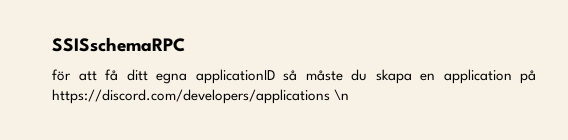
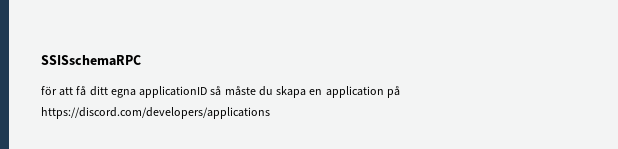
[334,89,350,100] \n -> (270, 113) none

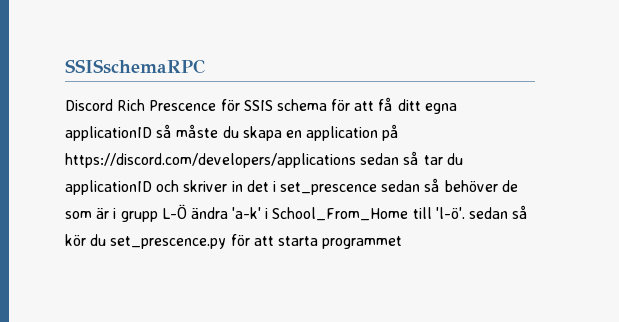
(141, 60) none -> [65,99,327,111] Discord Rich Prescence för SSIS schema
(270, 113) none -> [360,151,463,165] [65,178,518,195] [65,204,529,222] [65,234,403,249] sedan så tar du applicationID och skriver in det i set_prescence sedan så behöver de som är i grupp L-Ö ändra 'a-k' i School_From_Home till 'l-ö'. sedan så kör du set_prescence.py för att starta programmet

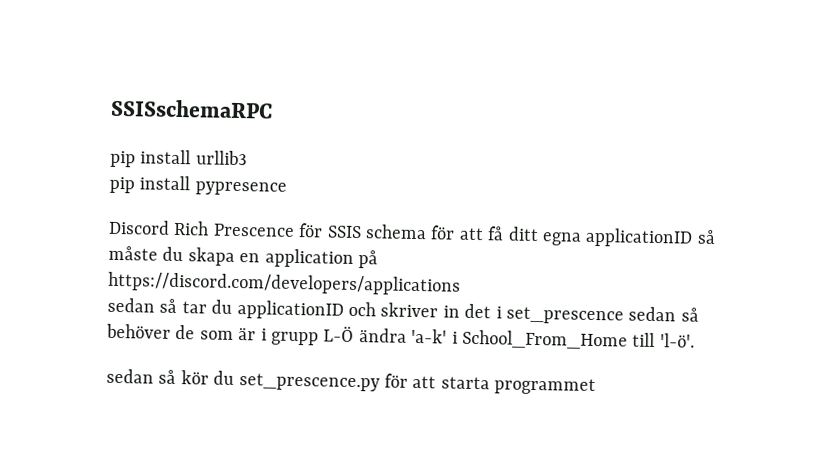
(205, 66) none -> [110,149,247,168] [109,175,287,196] // pip install urllib3 // pip install pypresence
(356, 160) none -> (461, 283) //
(465, 213) none -> (695, 340) //

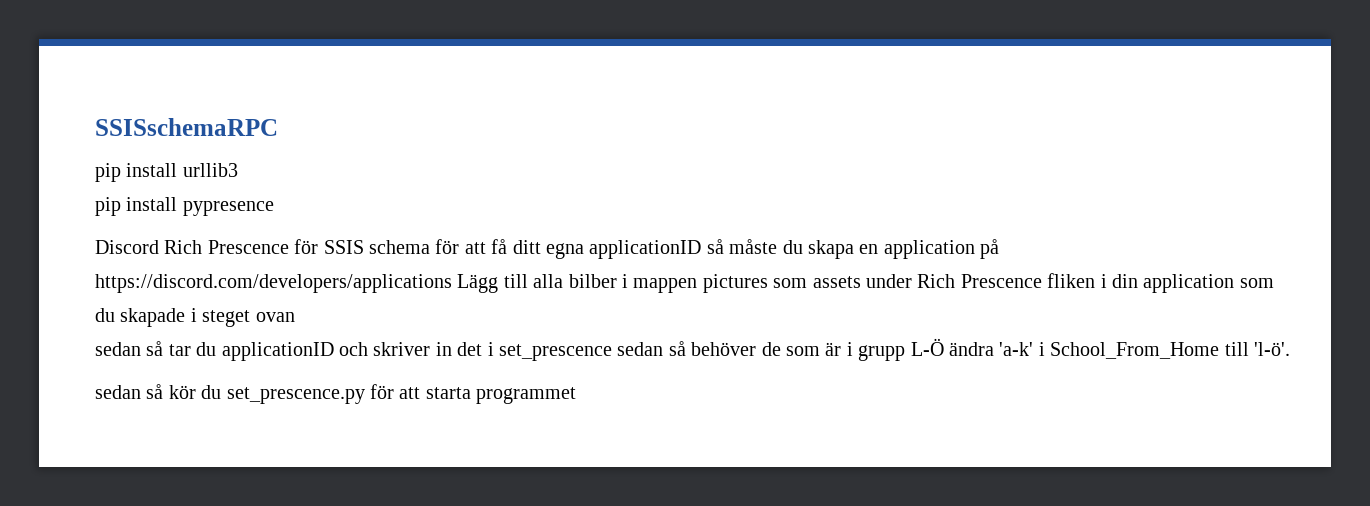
(461, 283) none -> [457,273,1274,293] [95,308,295,327] Lägg till alla bilber i mappen pictures som assets under Rich Prescence fliken i din application som du skapade i steget ovan

